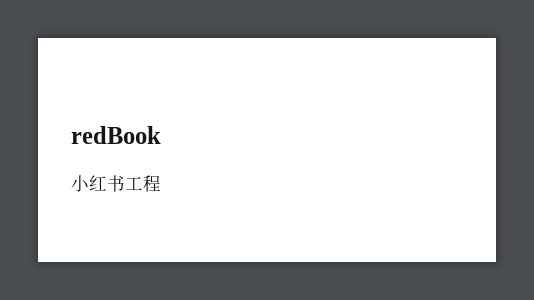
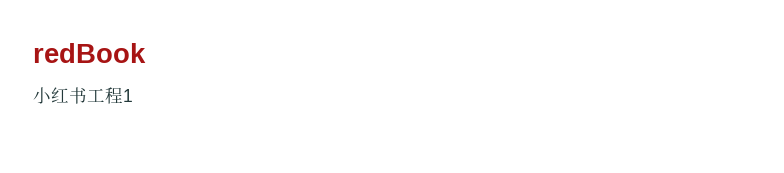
(161, 183) none -> [123,89,133,102] 1

